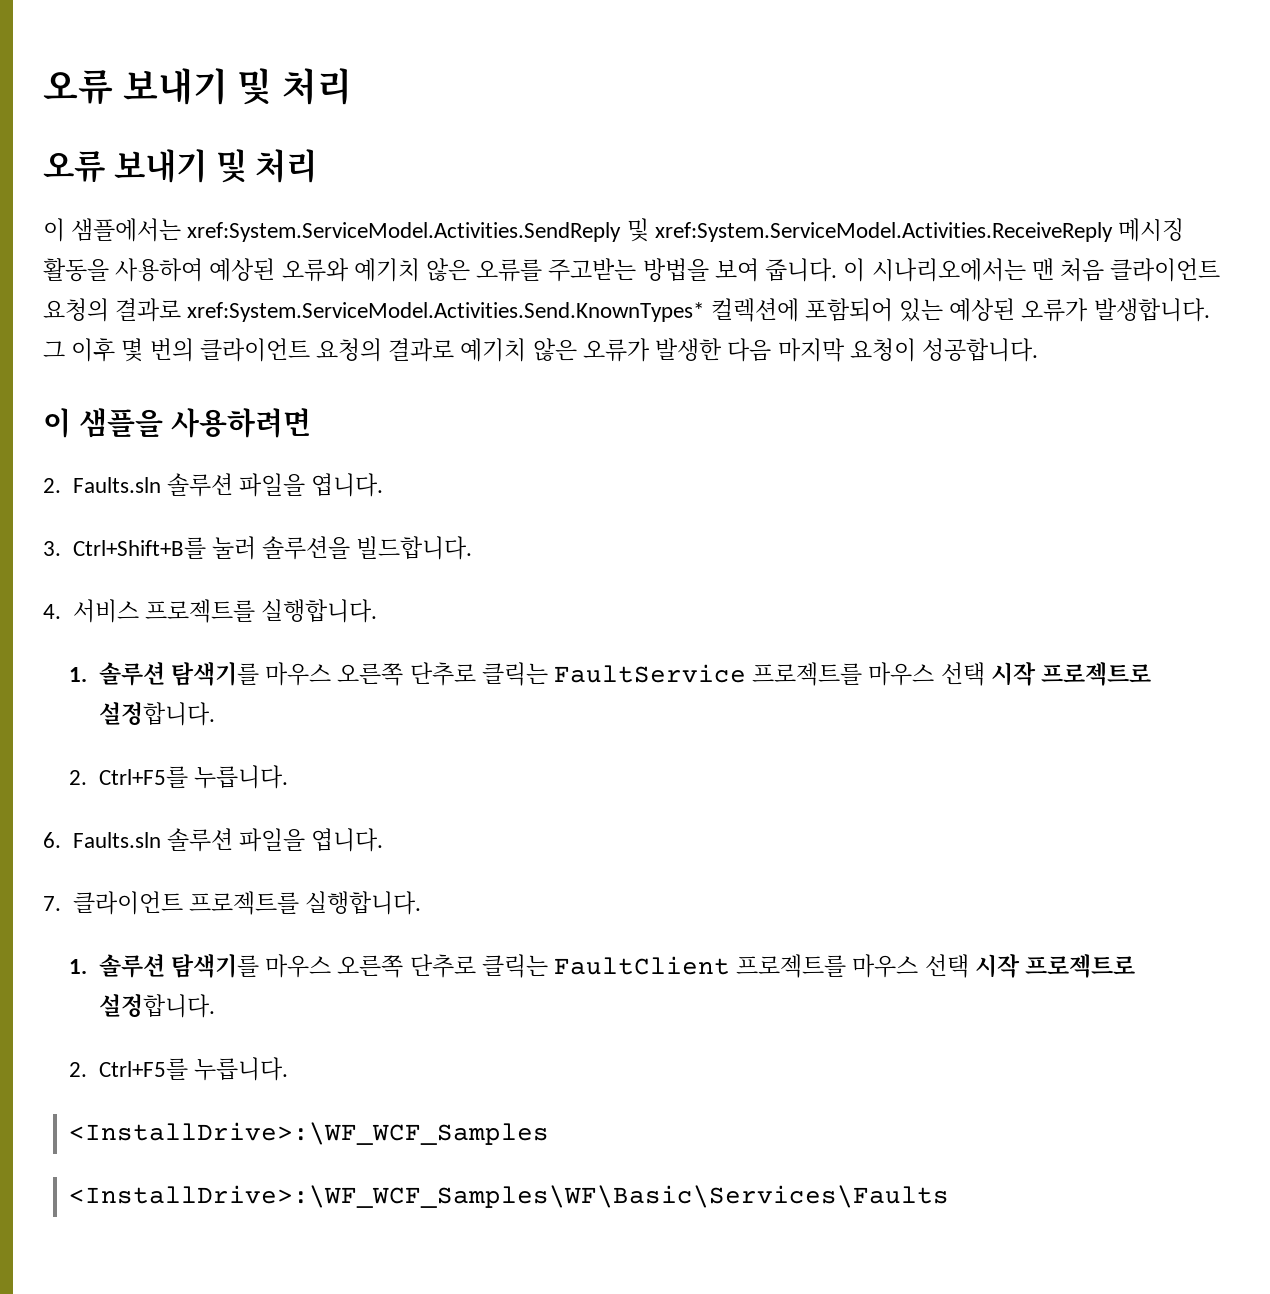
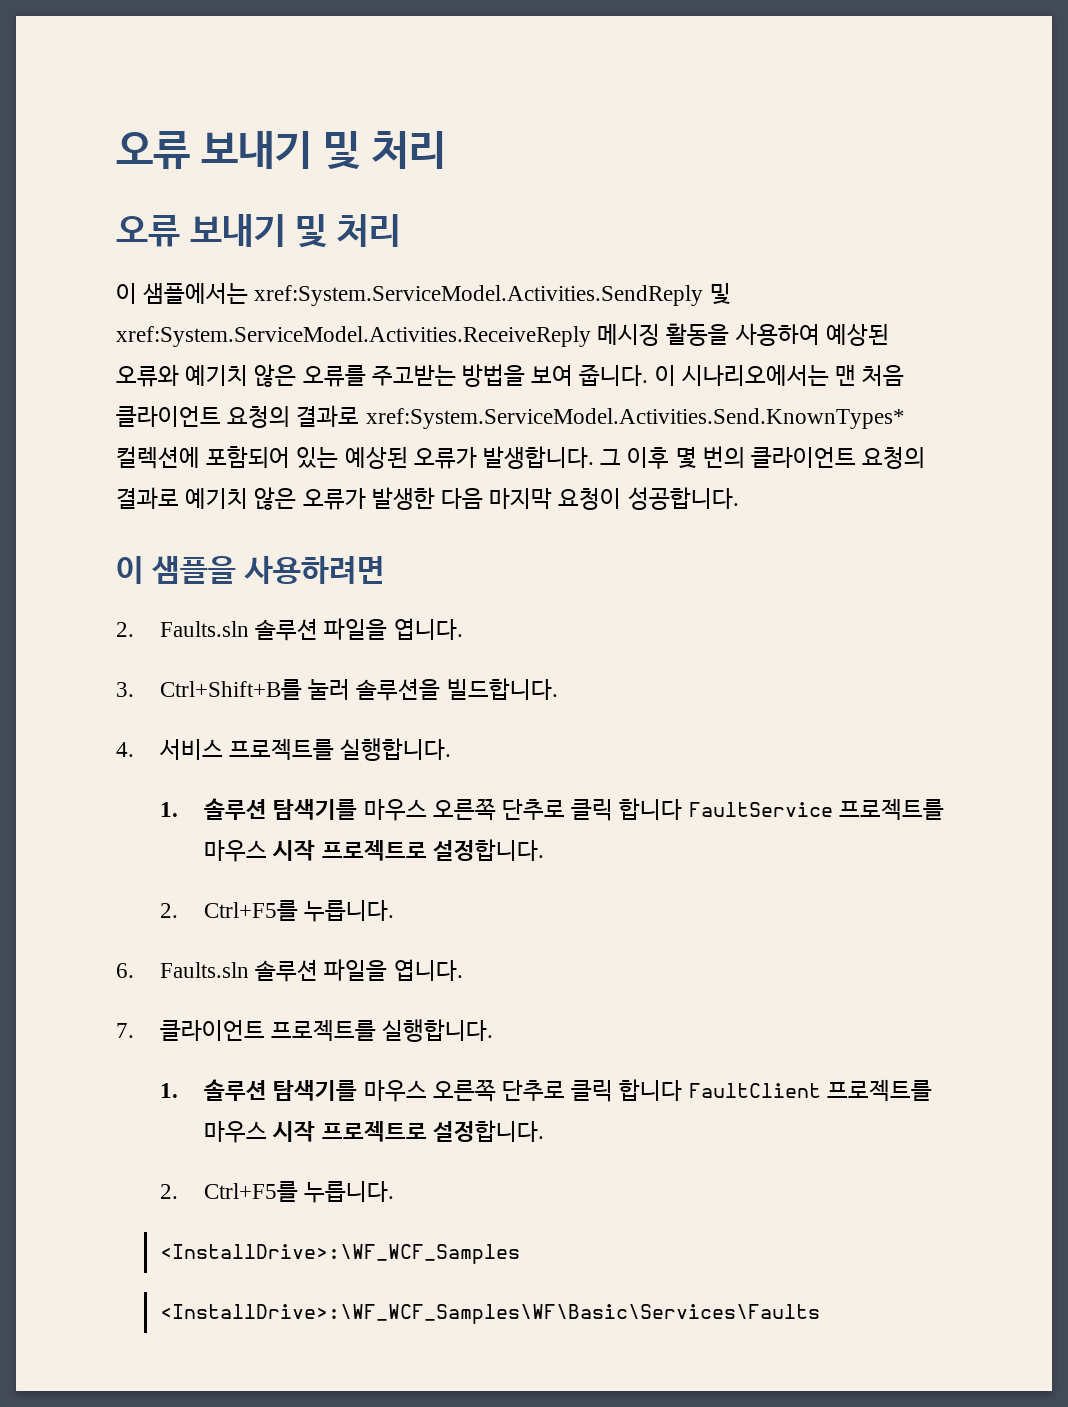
[481,662,548,686] 클릭는 -> [571,798,683,821] 클릭 합니다
[940,662,985,686] 선택 -> (268, 851) none
[481,954,548,978] 클릭는 -> [571,1079,683,1102] 클릭 합니다
[924,954,969,978] 선택 -> (268, 1132) none

